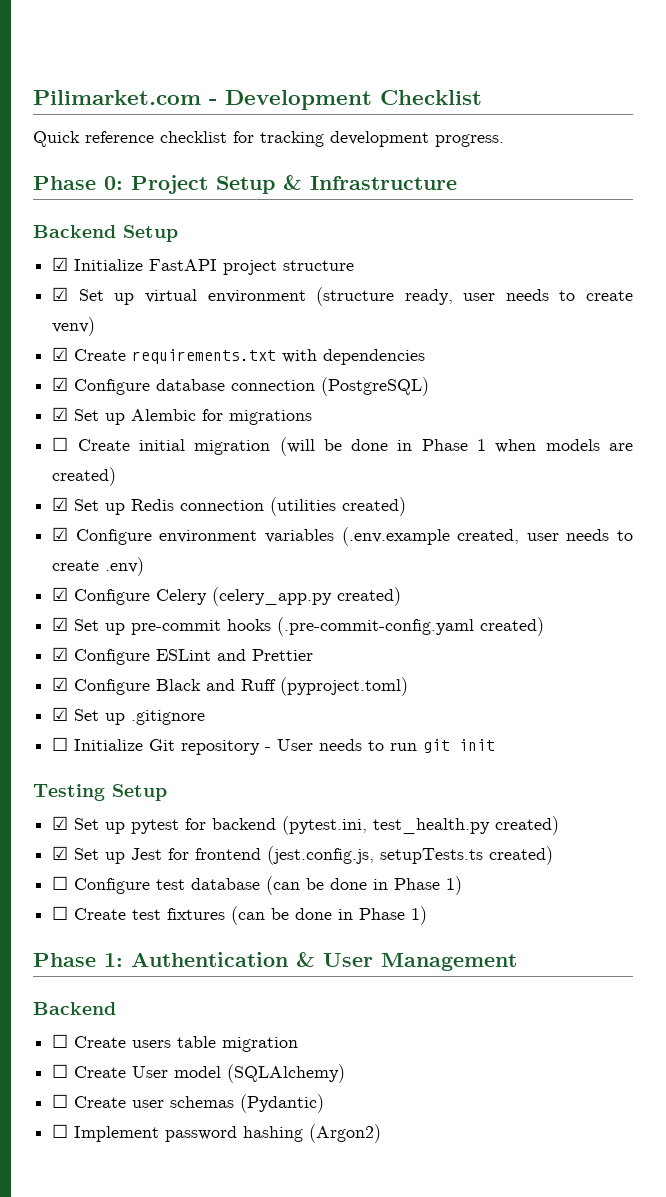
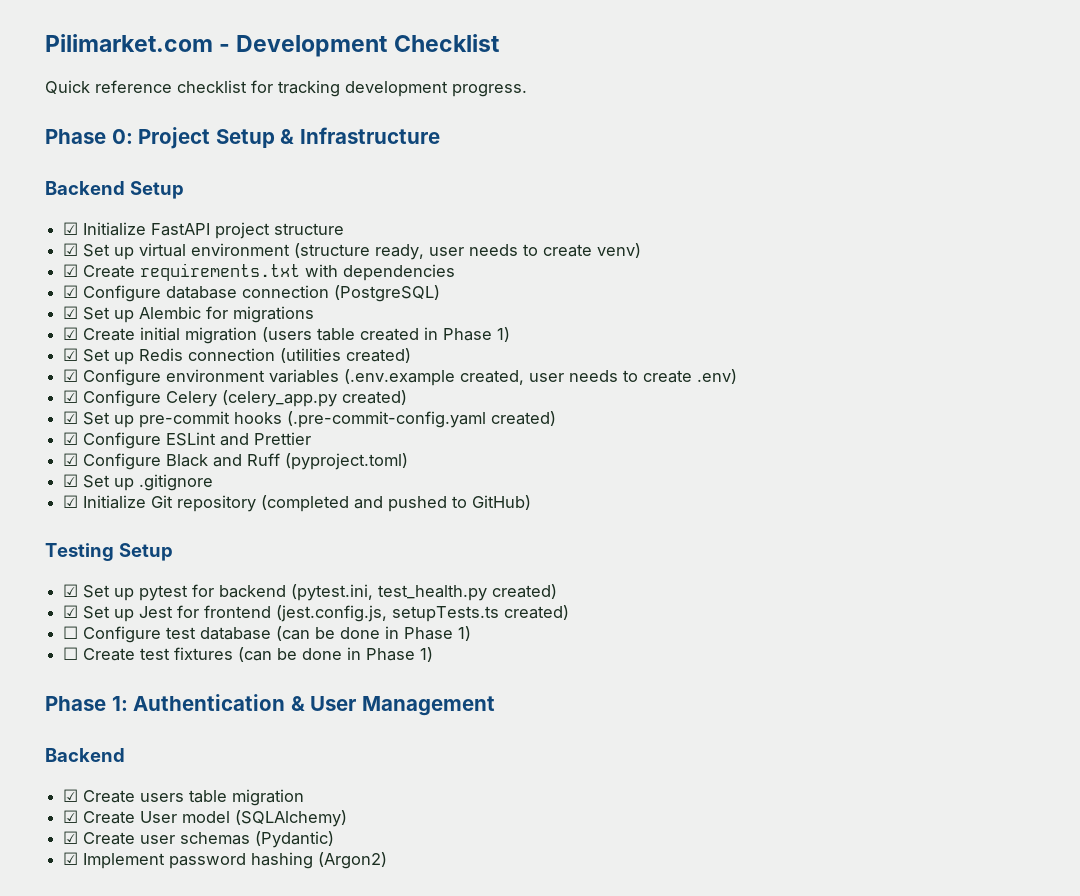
[52,437,69,451] ☐ -> [63,327,79,340] ☑
[279,437,633,456] [52,467,117,486] (will be done in Phase 1 when models are created) -> [262,327,511,342] (users table created in Phase 1)
[52,737,69,751] ☐ -> [63,495,79,508] ☑
[265,739,496,753] - User needs to run git init -> [261,495,532,512] (completed and pushed to GitHub)
[52,1034,69,1048] ☐ -> [63,789,79,802] ☑
[52,1064,69,1078] ☐ -> [63,810,79,823] ☑
[52,1094,69,1108] ☐ -> [63,831,79,844] ☑
[52,1124,69,1138] ☐ -> [63,852,79,865] ☑

